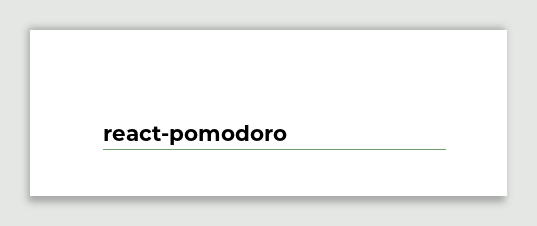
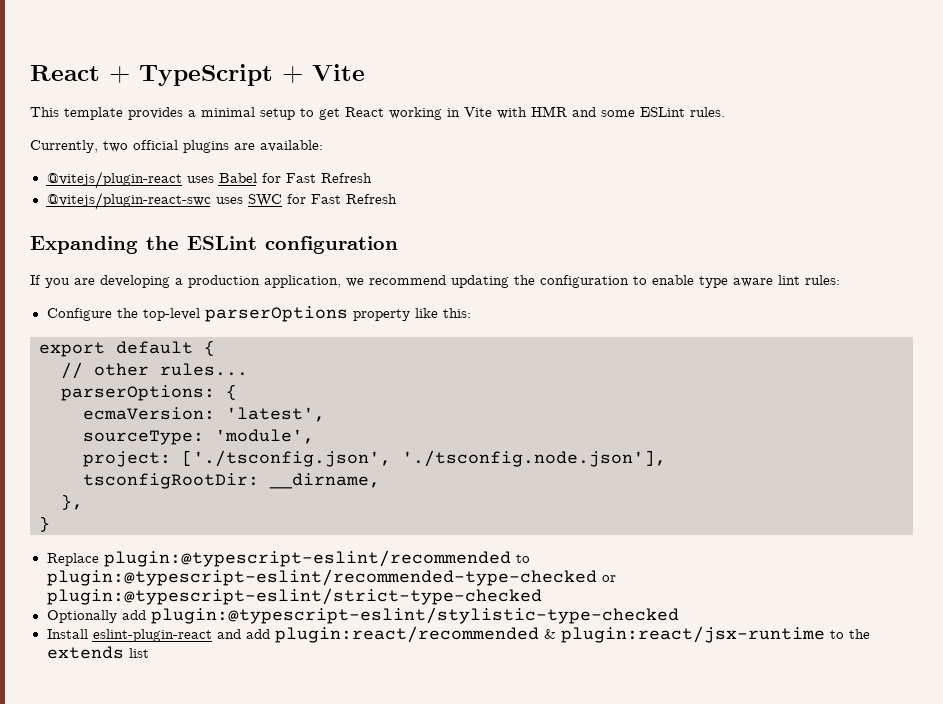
[103,125,287,145] react-pomodoro -> [30,64,365,86] [30,106,725,120] [30,140,323,153] [46,171,372,189] [46,192,397,210] [30,236,398,254] [30,275,840,288] [46,306,471,322] [39,340,215,357] [61,362,248,379] [61,384,237,401] [83,407,325,422] [83,429,314,445] [83,450,666,467] [83,473,380,489] [61,494,83,510] [39,516,50,532] [46,550,530,567] [46,569,616,586] [46,588,542,605] [46,607,679,624] [46,626,870,643] [46,646,149,659] React + TypeScript + Vite // This template provides a minimal setup to get React working in Vite with HMR and some ESLint rules. // Currently, two official plugins are available: // @vitejs/plugin-react uses Babel for Fast Refresh // @vitejs/plugin-react-swc uses SWC for Fast Refresh // Expanding the ESLint configuration // If you are developing a production application, we recommend updating the configuration to enable type aware lint rules: // Configure the top-level parserOptions property like this: // export default { // // other rules... // parserOptions: { // ecmaVersion: 'latest', // sourceType: 'module', // project: ['./tsconfig.json', './tsconfig.node.json'], // tsconfigRootDir: __dirname, // }, // } // Replace plugin:@typescript-eslint/recommended to plugin:@typescript-eslint/recommended-type-checked or plugin:@typescript-eslint/strict-type-checked // Optionally add plugin:@typescript-eslint/stylistic-type-checked // Install eslint-plugin-react and add plugin:react/recommended & plugin:react/jsx-runtime to the extends list

